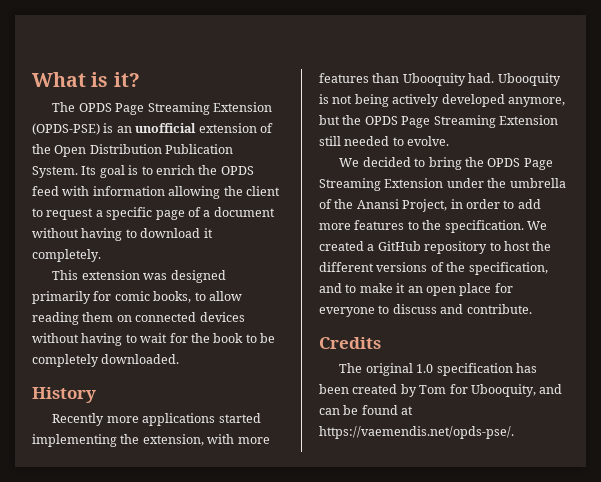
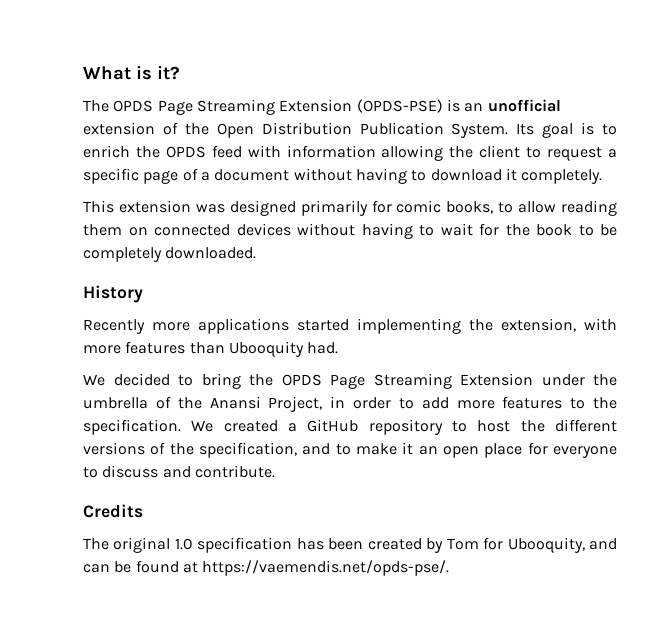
[497,73,561,86] [319,94,565,107] [319,115,558,128] [319,136,450,146] Ubooquity is not being actively developed anymore, but the OPDS Page Streaming Extension still needed to evolve. -> (339, 348) none

